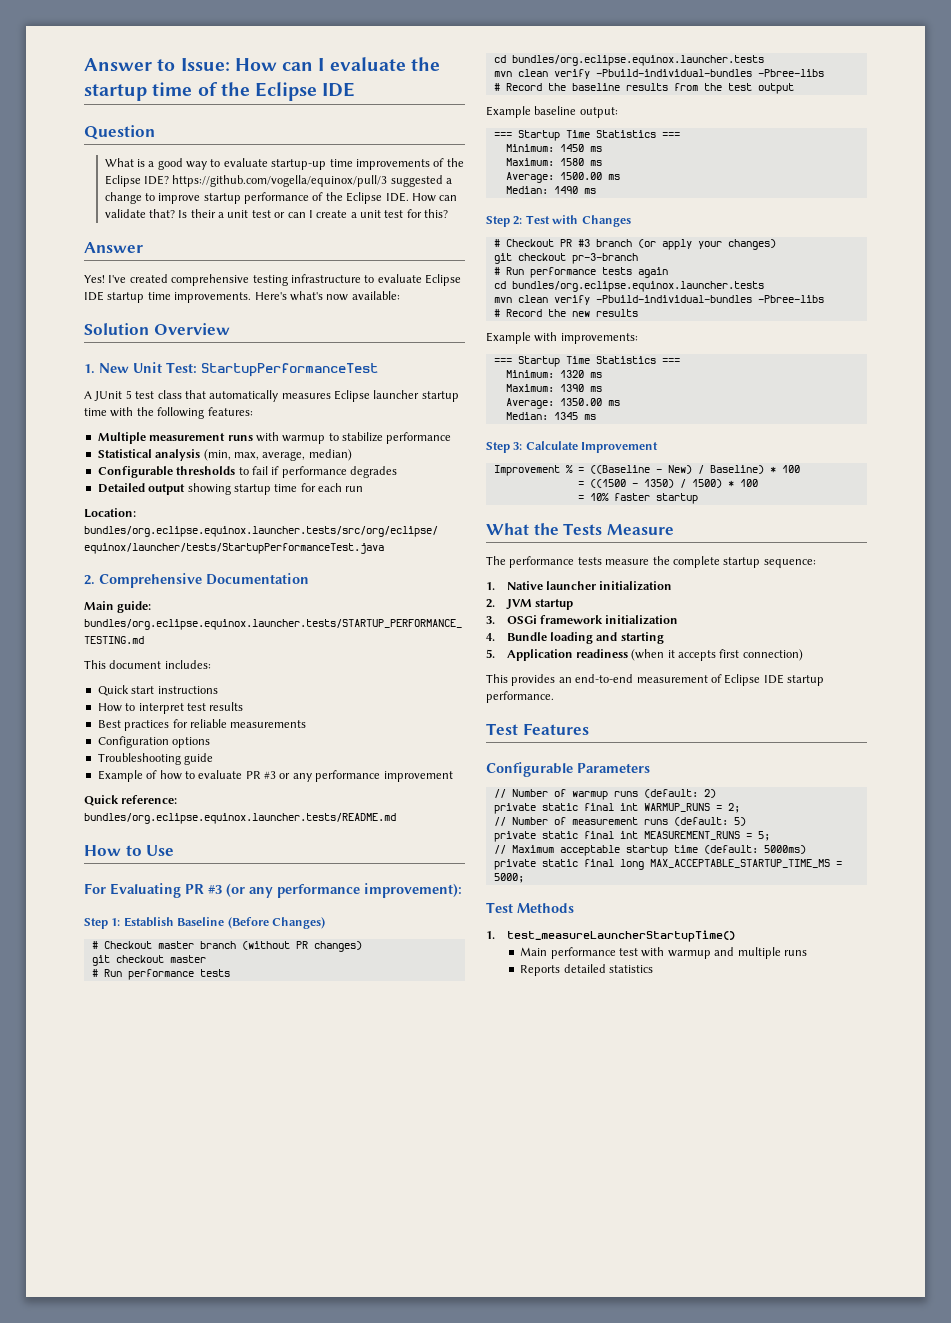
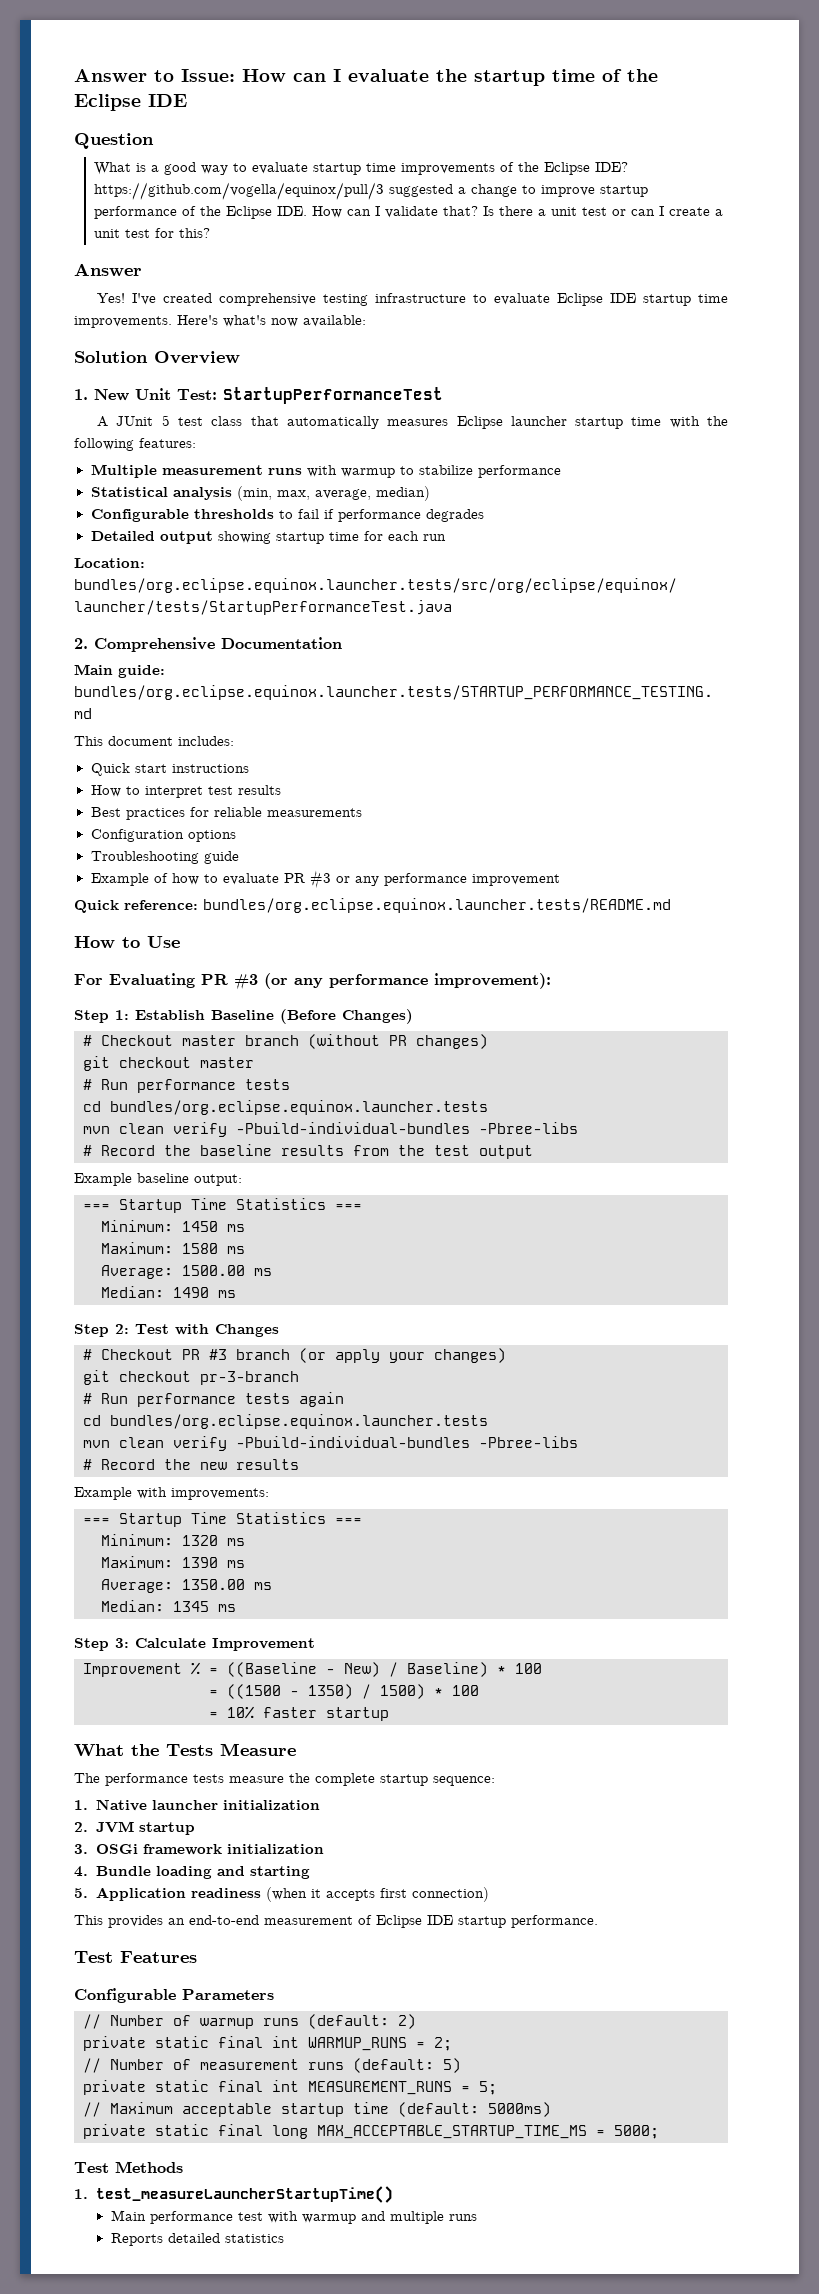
[271,159,327,170] startup-up -> [313,163,362,175] startup
(458, 198) none -> [375,206,381,216] I
[190,209,216,218] their -> [499,206,534,216] there

